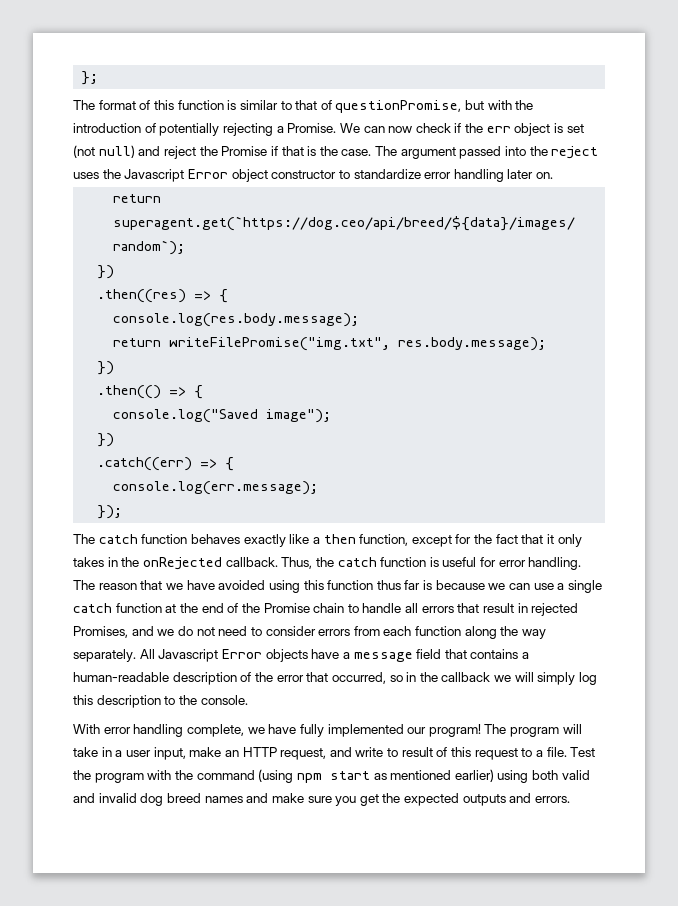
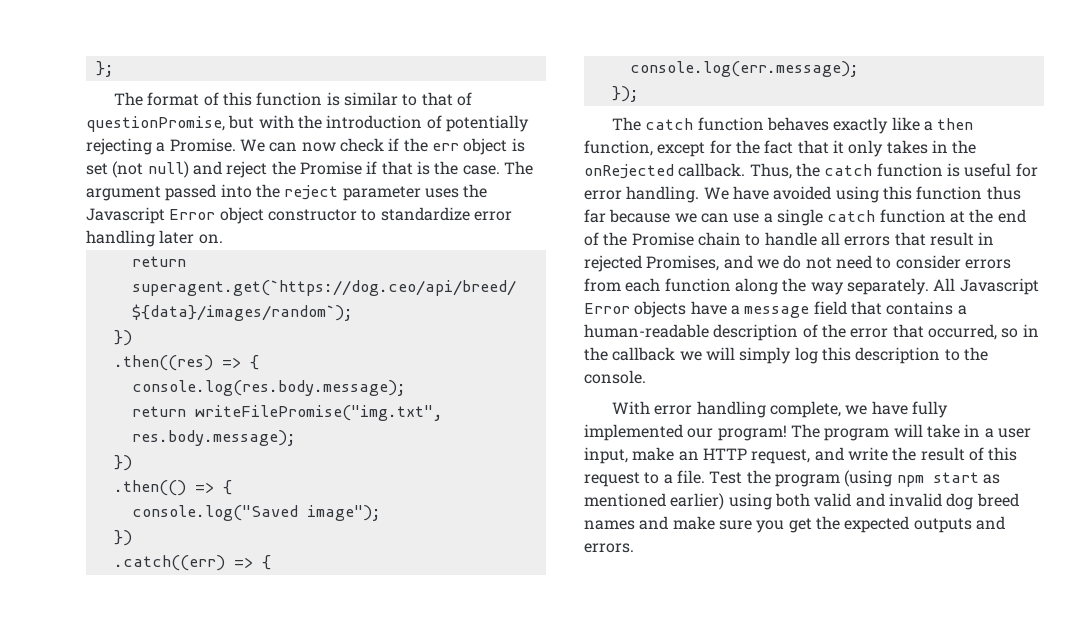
(599, 152) none -> [342,186,421,201] parameter
[73,580,183,590] The reason that we -> [703,187,729,200] We
[423,580,433,590] is -> (606, 216) none
[387,748,399,757] to -> [892,447,917,461] the
[147,770,255,780] with the command -> (840, 480) none

